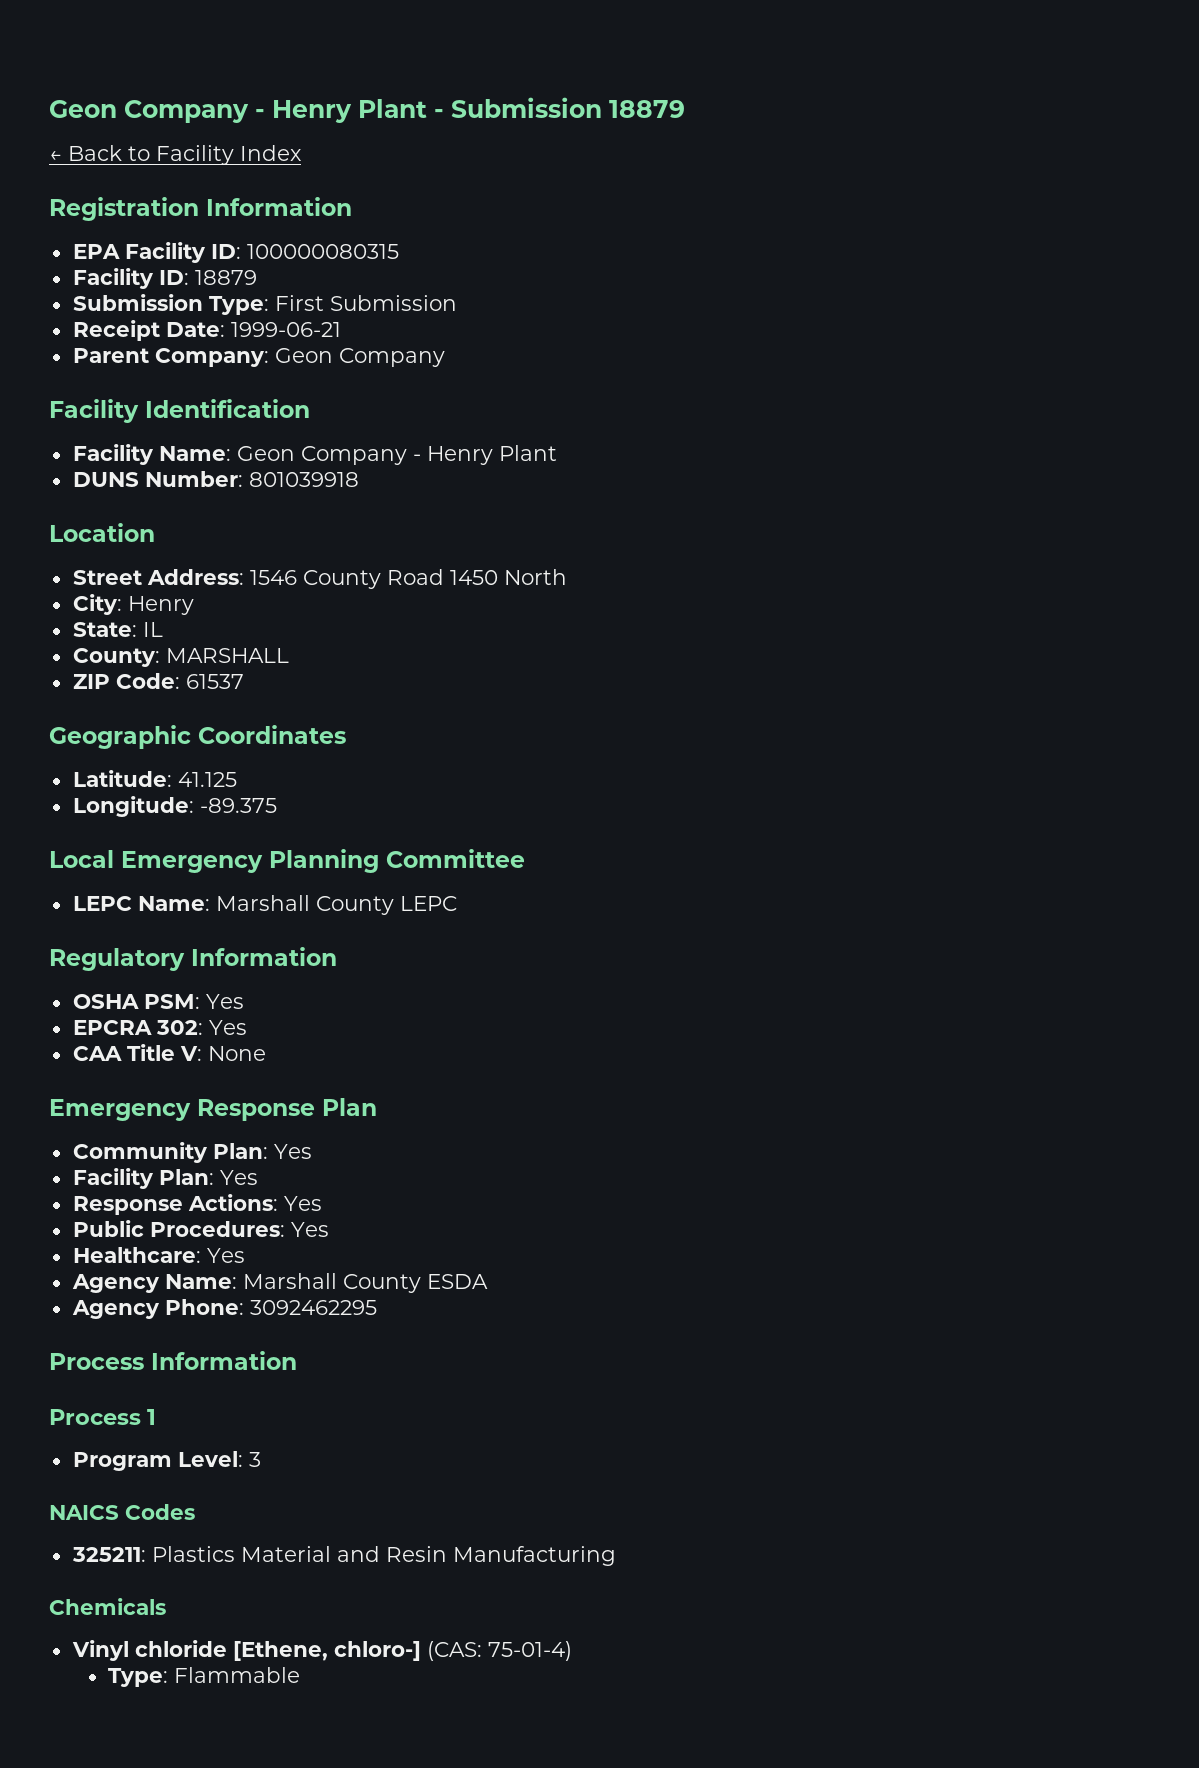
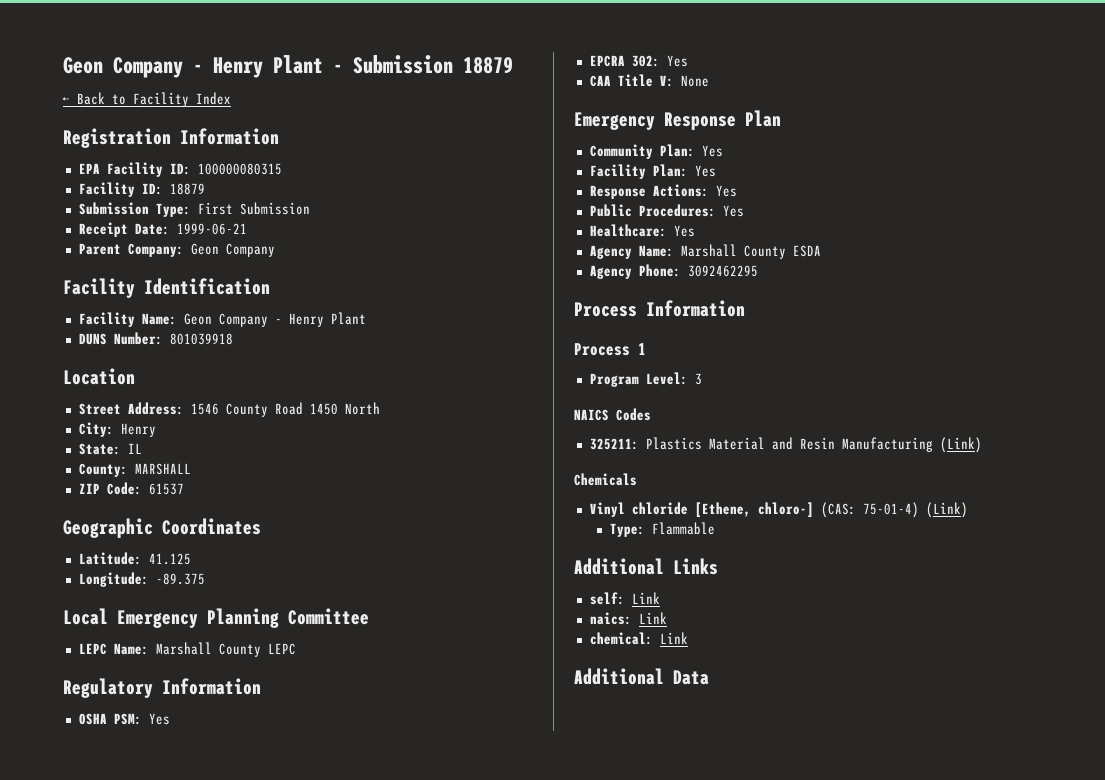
(616, 1556) none -> [939,437,982,453] (Link)
(572, 1651) none -> [925,502,968,518] (Link)
(300, 1675) none -> [574,558,718,575] [589,592,660,605] [589,612,667,625] [589,632,688,645] [574,668,709,685] // Additional Links // self: Link // naics: Link // chemical: Link // Additional Data

